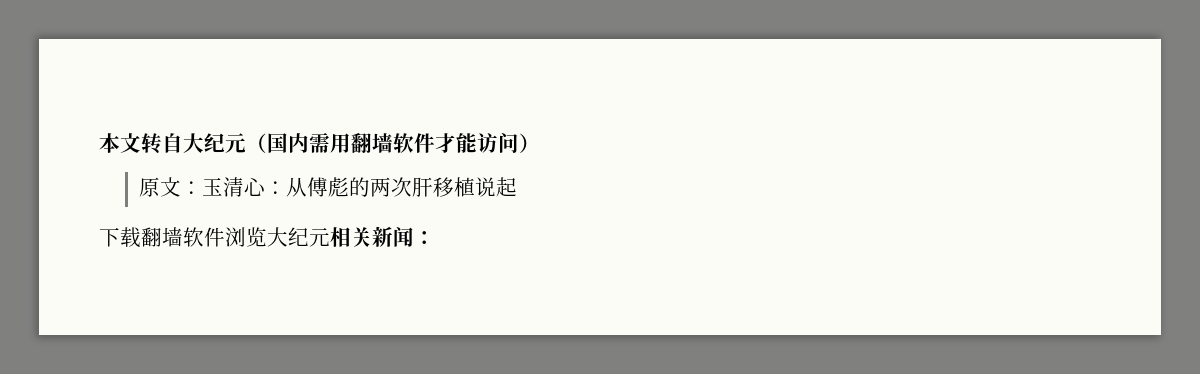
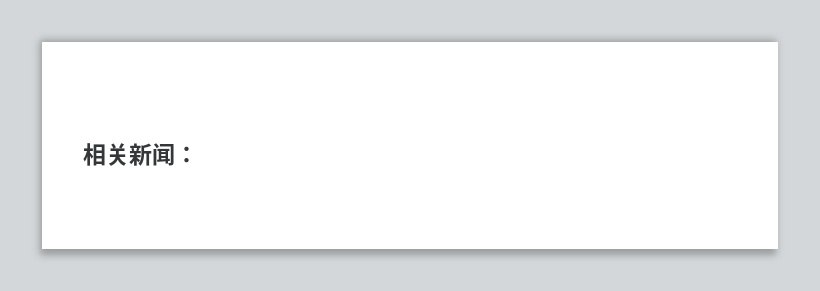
[99,132,540,154] [139,177,518,197] [99,227,330,248] 本文转自大纪元（国内需用翻墙软件才能访问） // 原文：玉清心：从傅彪的两次肝移植说起 // 下载翻墙软件浏览大纪元 -> (83, 154) none

